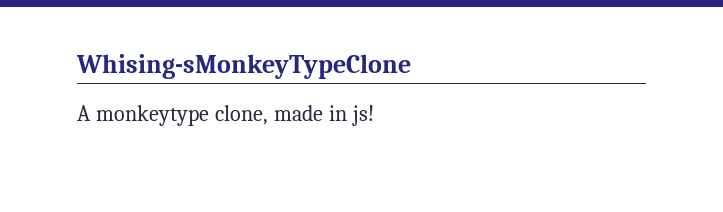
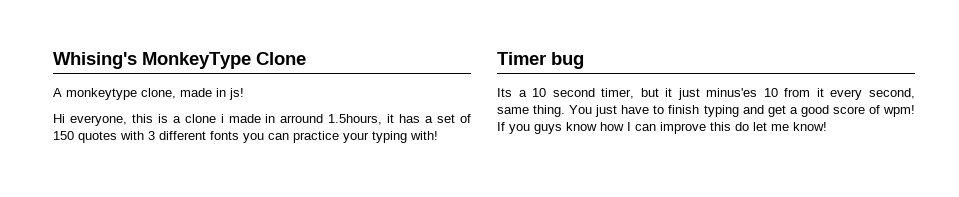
[76,54,411,79] Whising-sMonkeyTypeClone -> [53,52,306,69] Whising's MonkeyType Clone
(374, 115) none -> [53,114,472,126] [53,131,438,143] [497,52,584,69] [497,88,915,100] [497,105,915,117] [497,122,827,134] // Hi everyone, this is a clone i made in arround 1.5hours, it has a set of 150 quotes with 3 different fonts you can practice your typing with! // Timer bug // Its a 10 second timer, but it just minus'es 10 from it every second, same thing. You just have to finish typing and get a good score of wpm! If you guys know how I can improve this do let me know!

